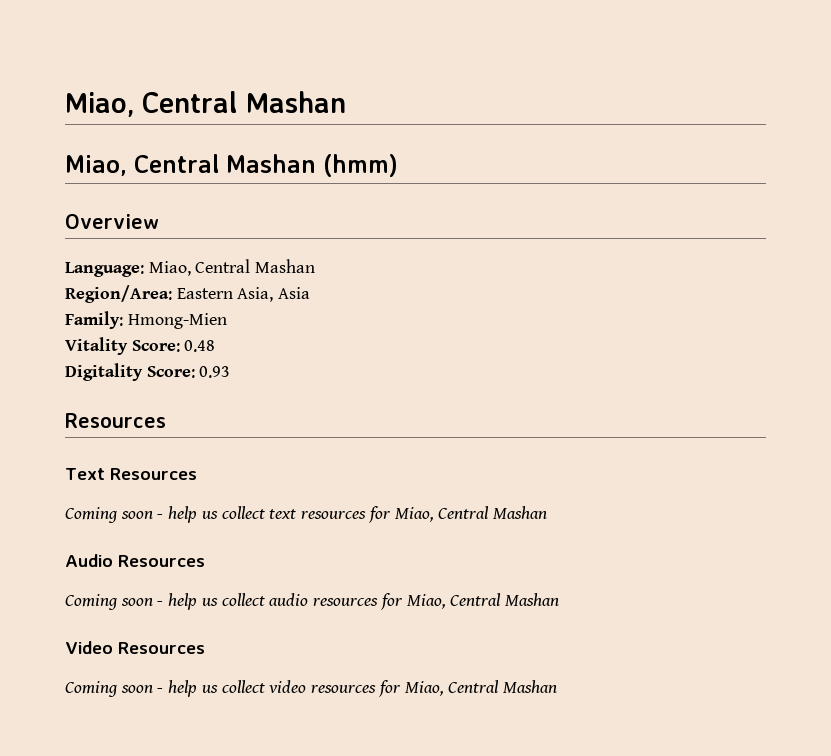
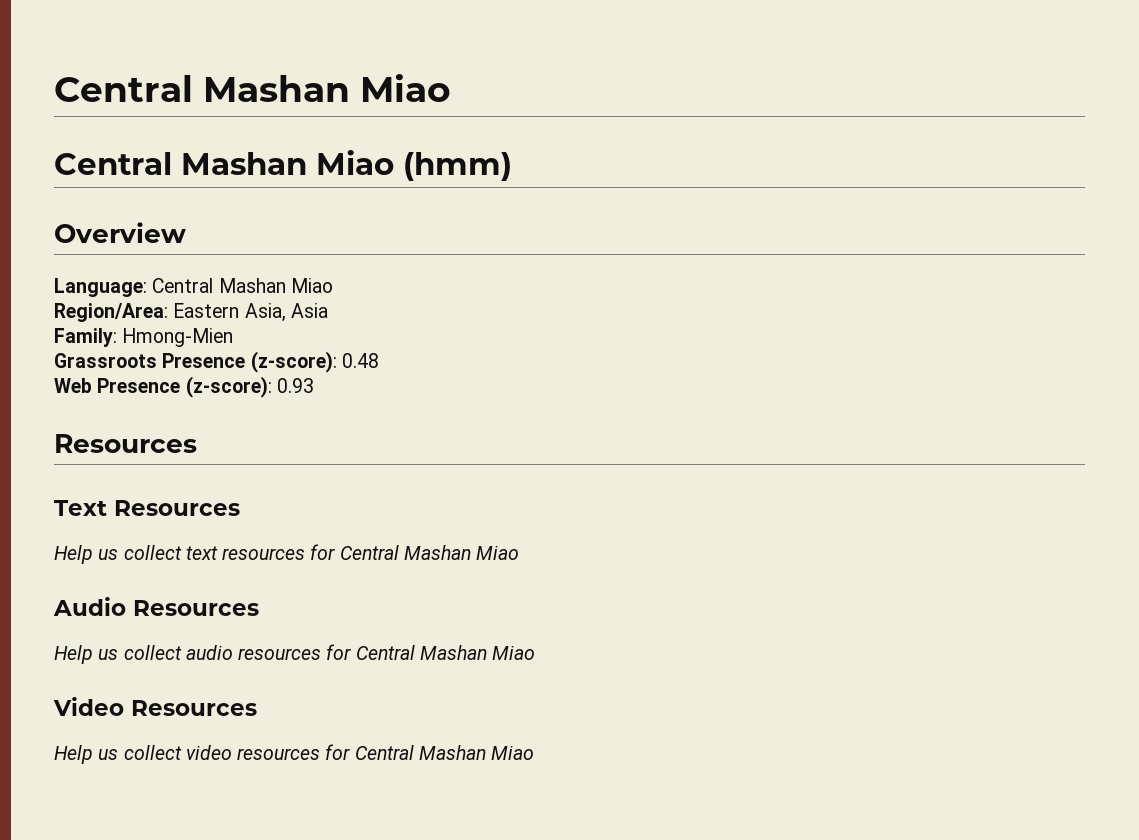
[65,91,346,117] [65,154,316,176] Miao, Central Mashan // Miao, Central Mashan -> [54,74,451,102] [54,150,394,175] Central Mashan Miao // Central Mashan Miao
[148,259,316,276] Miao, Central Mashan -> [152,278,333,293] Central Mashan Miao
[65,337,216,355] [65,363,195,381] Vitality Score: 0.48 // Digitality Score: -> [54,351,379,373] [54,376,272,398] Grassroots Presence (z-score): 0.48 // Web Presence (z-score):
[65,506,198,523] Coming soon - help -> [54,545,93,564] Help
[394,506,547,522] Miao, Central Mashan -> [339,545,520,560] Central Mashan Miao
[65,593,198,610] Coming soon - help -> [54,645,93,664] Help
[406,593,559,609] Miao, Central Mashan -> [355,645,536,660] Central Mashan Miao
[65,680,198,697] Coming soon - help -> [54,745,93,764] Help
[404,680,557,696] Miao, Central Mashan -> [354,745,535,760] Central Mashan Miao

